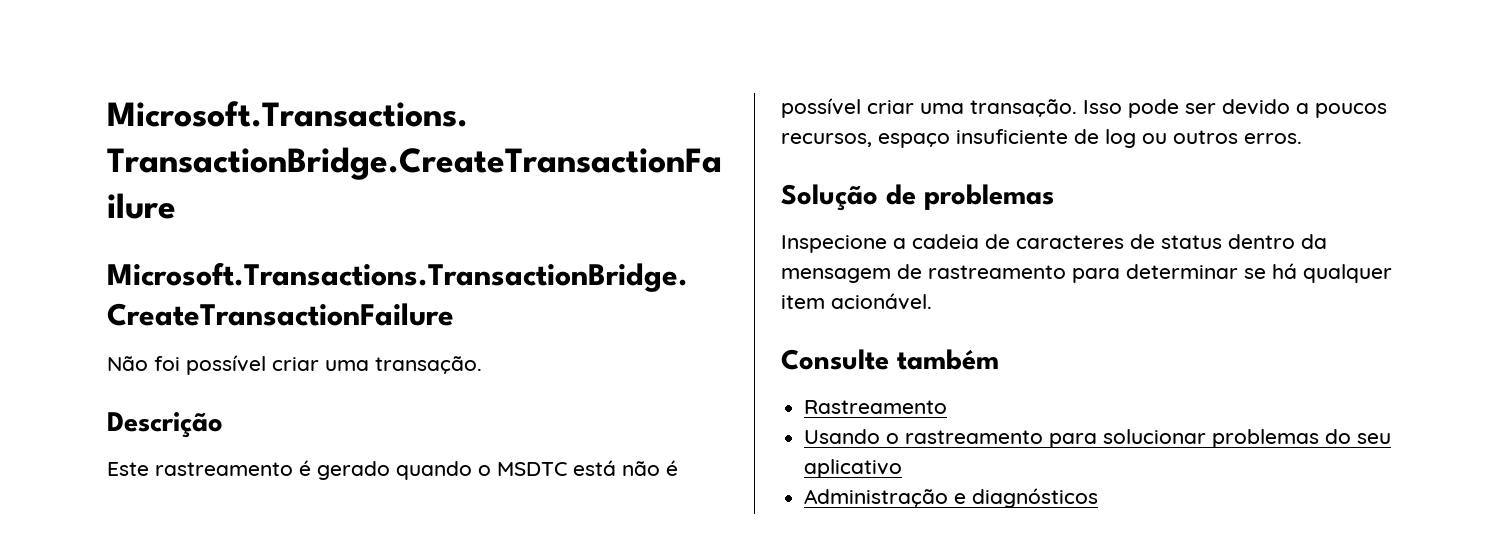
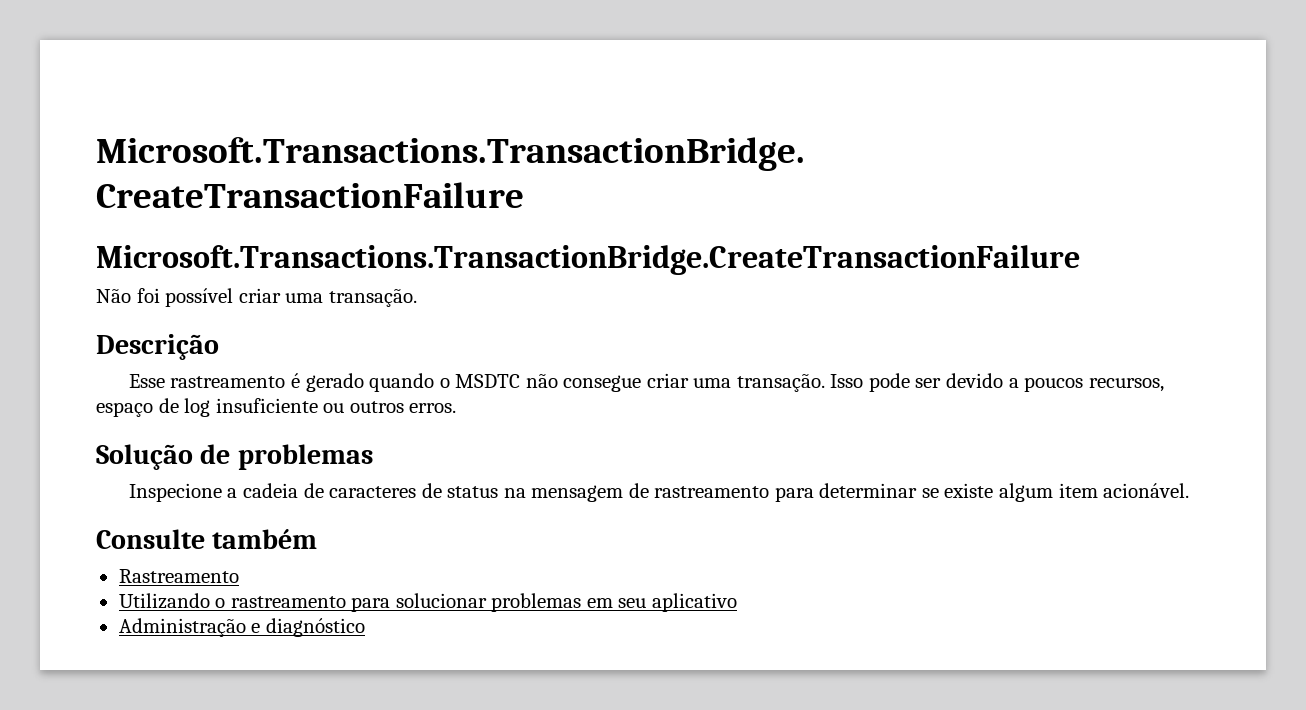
[107,462,149,476] Este -> [128,374,165,388] Esse
[573,460,678,476] [781,98,861,118] está não é possível -> [525,373,642,392] não consegue
[956,129,1068,144] insuficiente -> (153, 409) none
(1136, 138) none -> [215,398,318,413] insuficiente
[1228,234,1327,249] dentro da -> [503,488,526,498] na
[1272,263,1392,283] há qualquer -> [944,483,1053,502] existe algum
[804,429,881,444] Usando -> [118,593,210,609] Utilizando
[1325,429,1352,444] do -> [586,598,613,608] em
[972,488,1099,508] diagnósticos -> [265,618,365,637] diagnóstico

